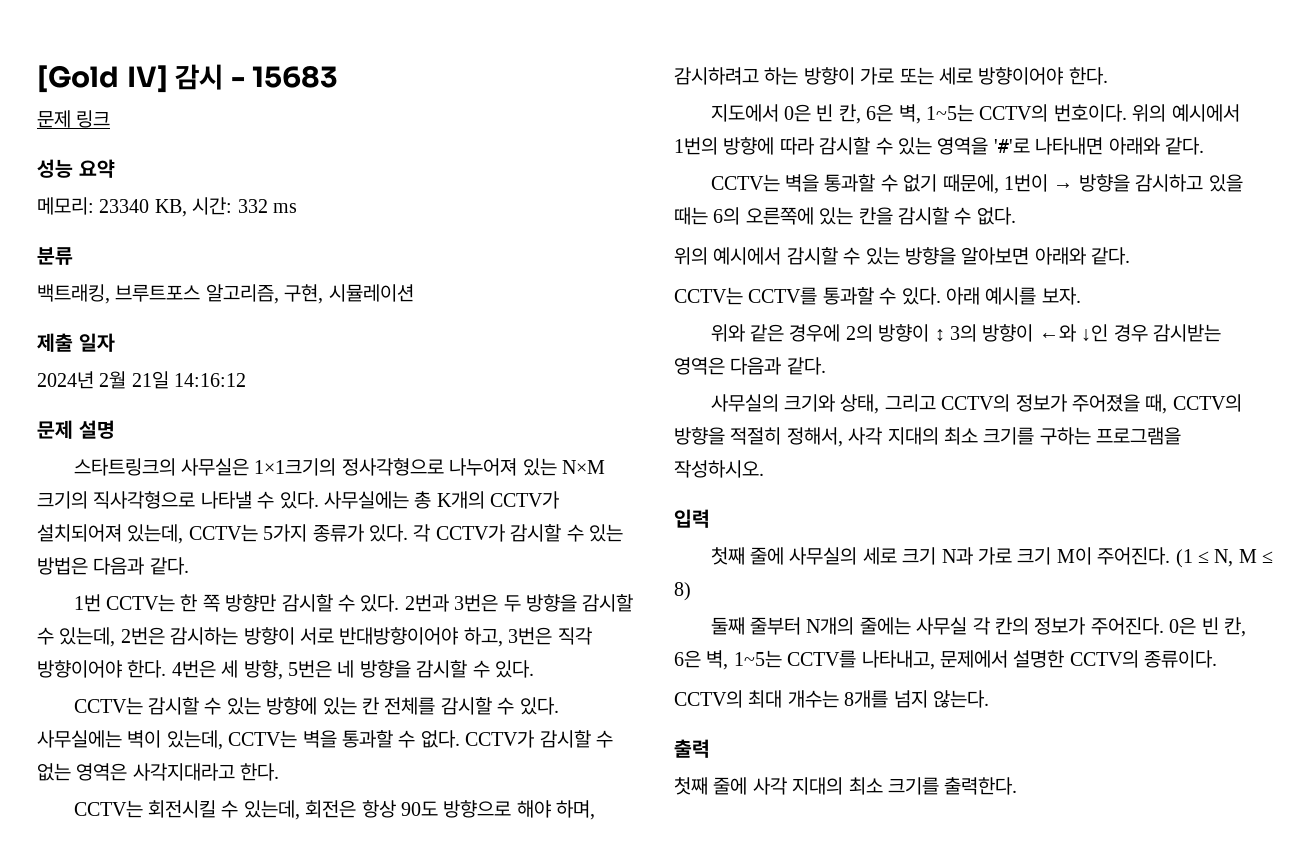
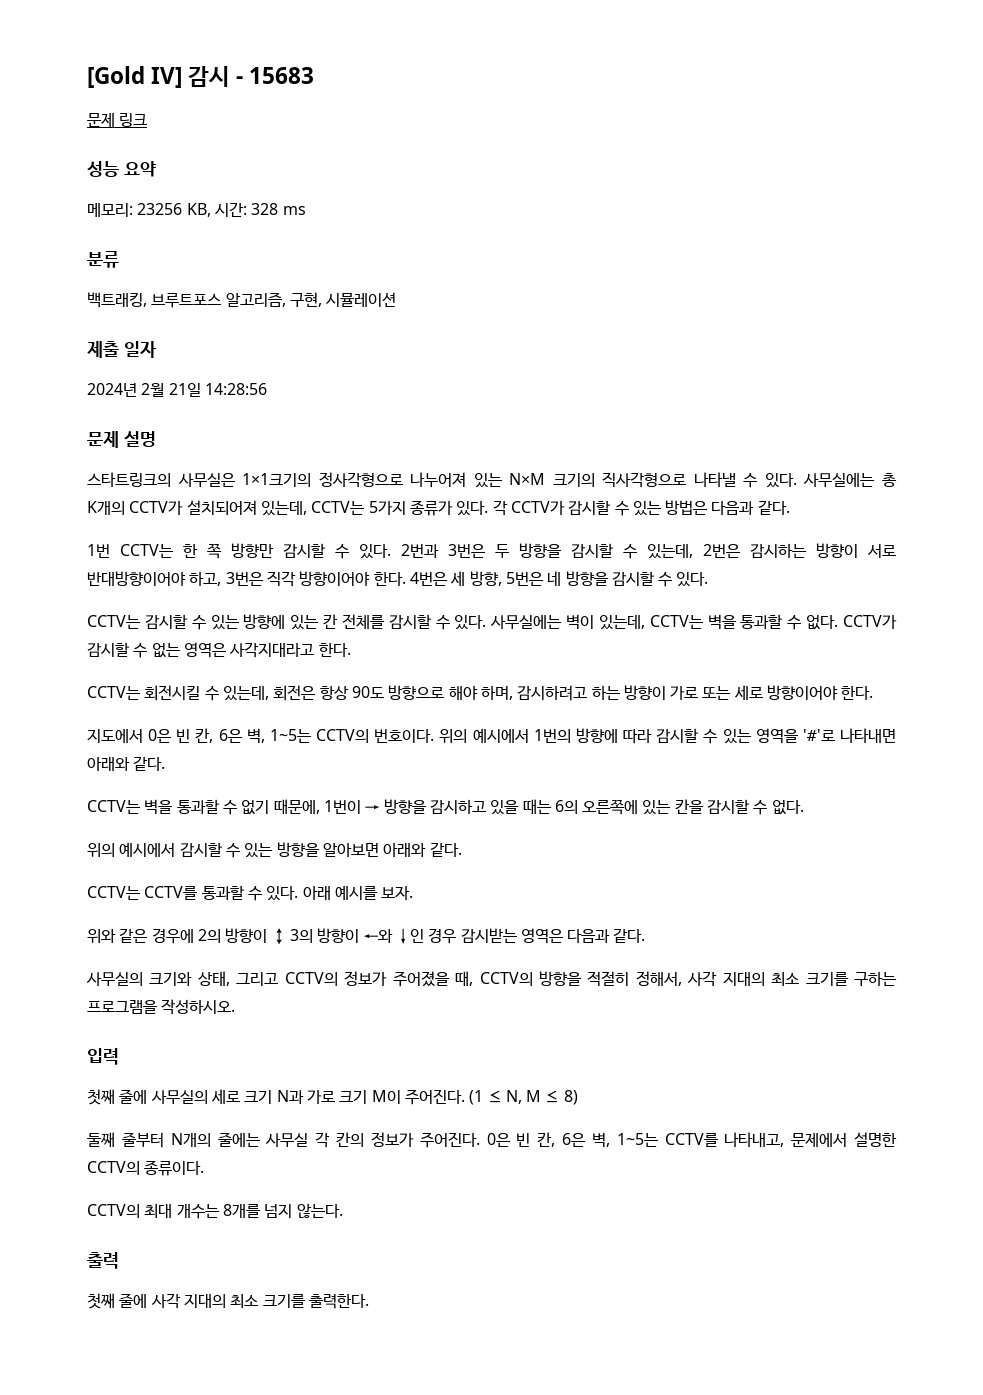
[99,199,150,213] 23340 -> [137,203,183,215] 23256
[237,199,268,213] 332 -> [251,203,279,215] 328
[174,373,247,387] 14:16:12 -> [204,383,267,395] 14:28:56

